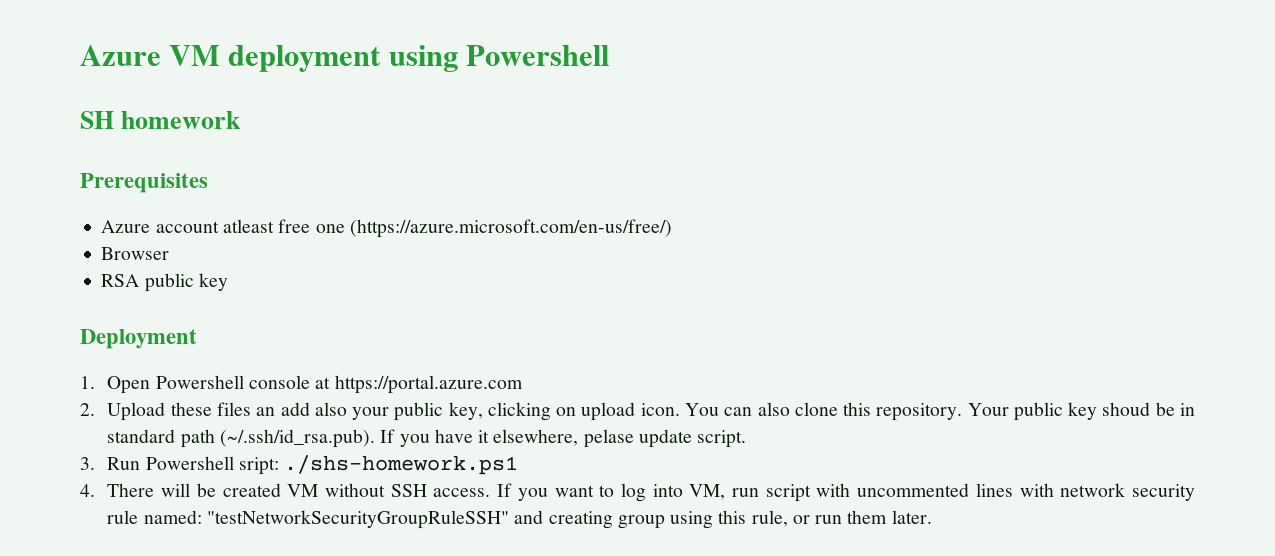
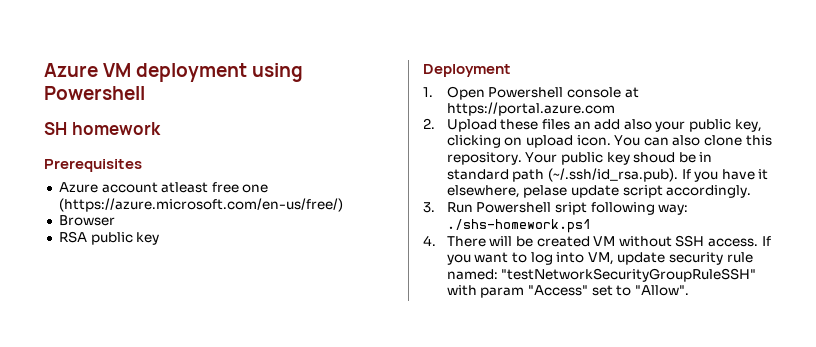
[697,430,747,448] script. -> [622,185,752,198] script accordingly.
[239,457,280,475] sript: -> [554,202,689,215] sript following way:
[732,483,1195,502] [107,510,932,529] run script with uncommented lines with network security rule named: "testNetworkSecurityGroupRuleSSH" and creating group using this rule, or run them later. -> [617,252,753,265] [446,268,757,282] [446,285,689,298] update security rule named: "testNetworkSecurityGroupRuleSSH" with param "Access" set to "Allow".

